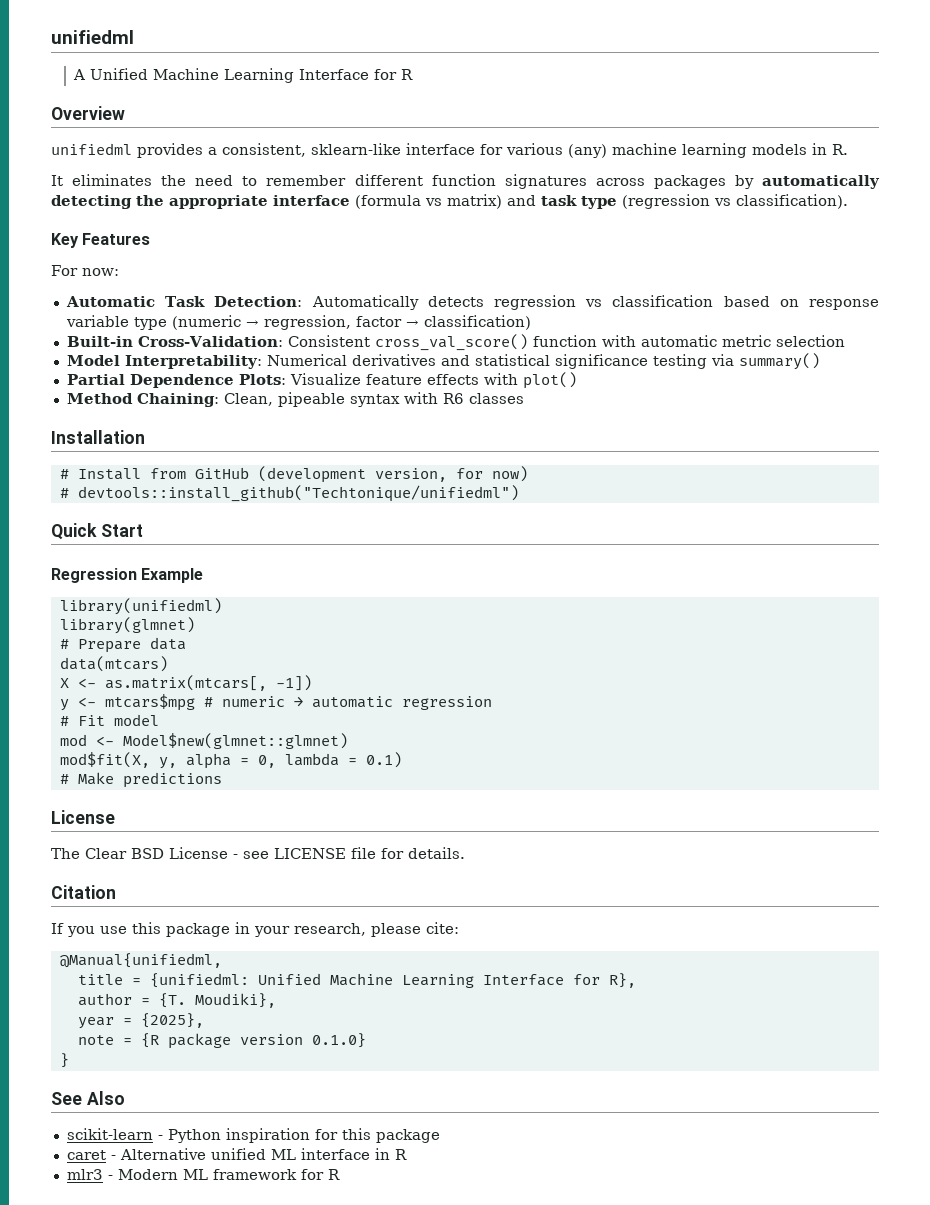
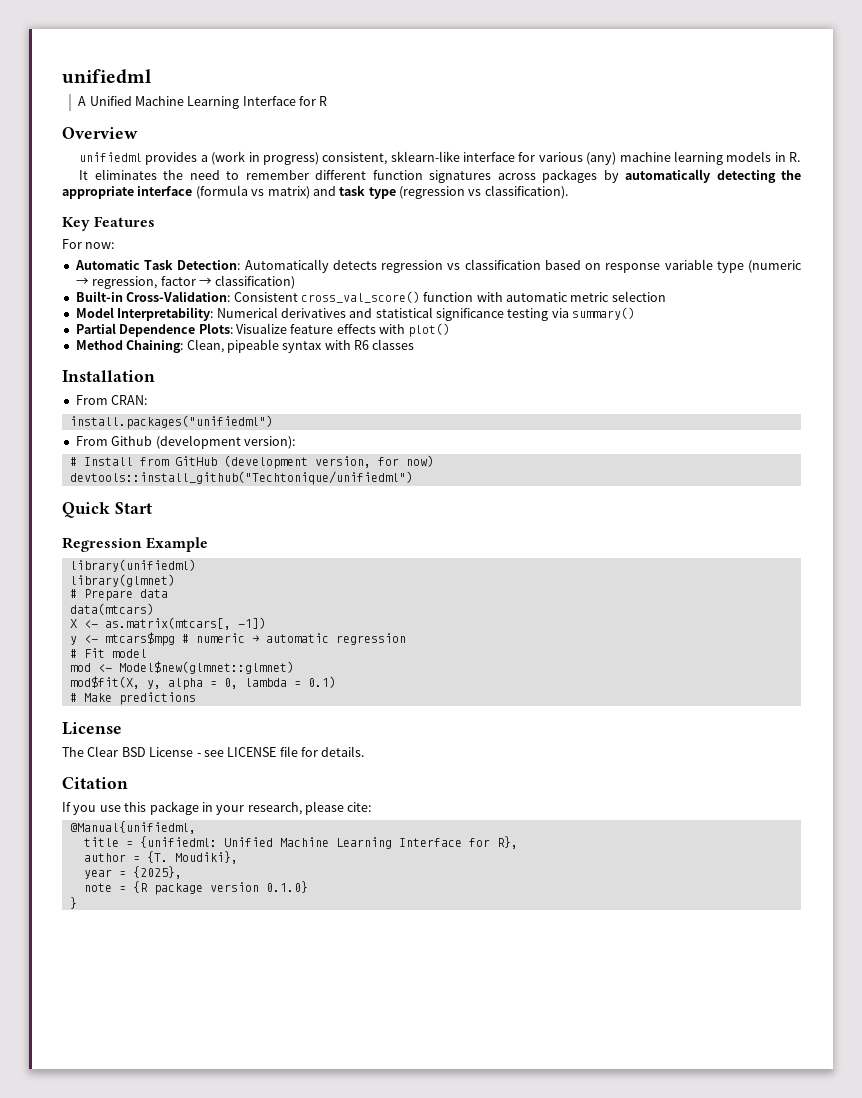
(217, 151) none -> [211,151,319,165] (work in progress)
(145, 437) none -> [75,395,148,405] [69,415,273,429] [75,435,295,449] // From CRAN: // install.packages("unifiedml") // From Github (development version):
[59,488,69,498] # -> (434, 461) none
[51,1091,125,1105] [66,1128,440,1143] [66,1148,407,1160] [66,1169,340,1180] // See Also // scikit-learn - Python inspiration for this package // caret - Alternative unified ML interface in R // mlr3 - Modern ML framework for R -> (77, 903) none

